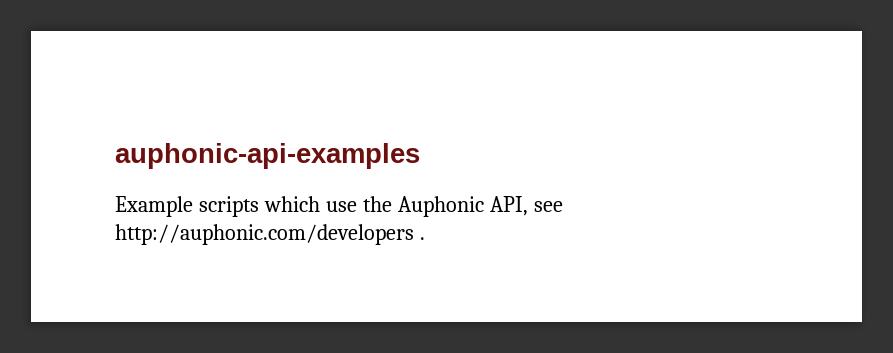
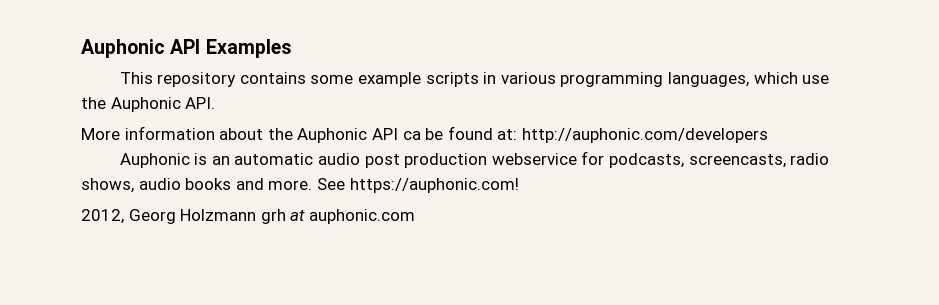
[115,143,420,169] [115,196,563,217] [115,224,425,245] auphonic-api-examples // Example scripts which use the Auphonic API, see http://auphonic.com/developers . -> [81,39,292,58] [119,72,830,87] [81,97,216,112] [81,126,768,143] [119,151,830,168] [81,178,519,193] [81,209,415,224] Auphonic API Examples // This repository contains some example scripts in various programming languages, which use the Auphonic API. // More information about the Auphonic API ca be found at: http://auphonic.com/developers // Auphonic is an automatic audio post production webservice for podcasts, screencasts, radio shows, audio books and more. See https://auphonic.com! // 2012, Georg Holzmann grh at auphonic.com

